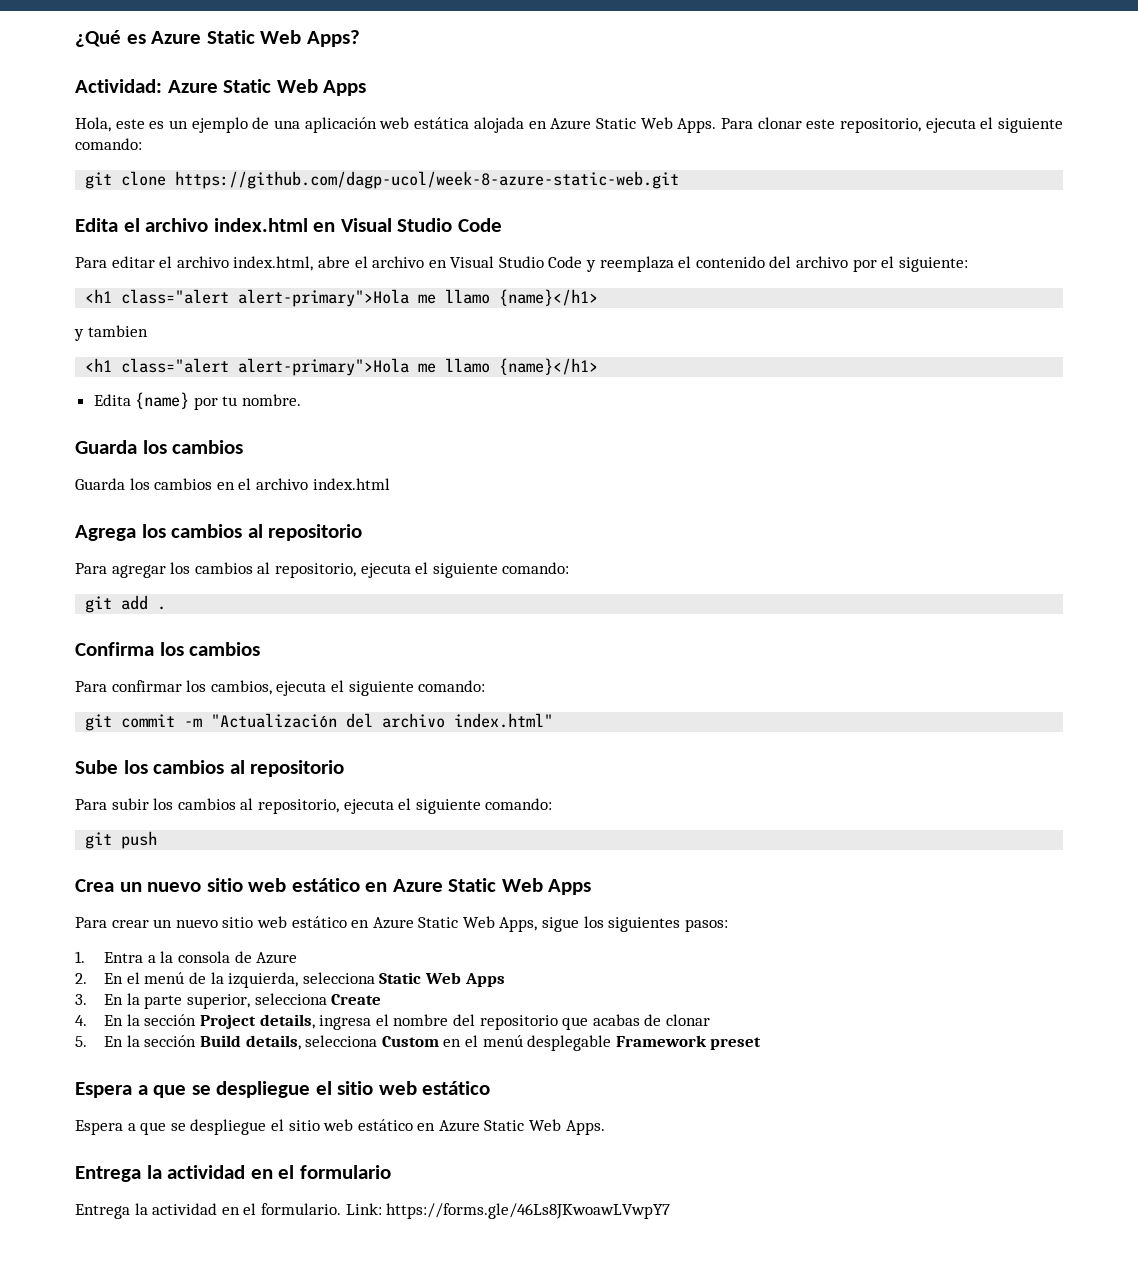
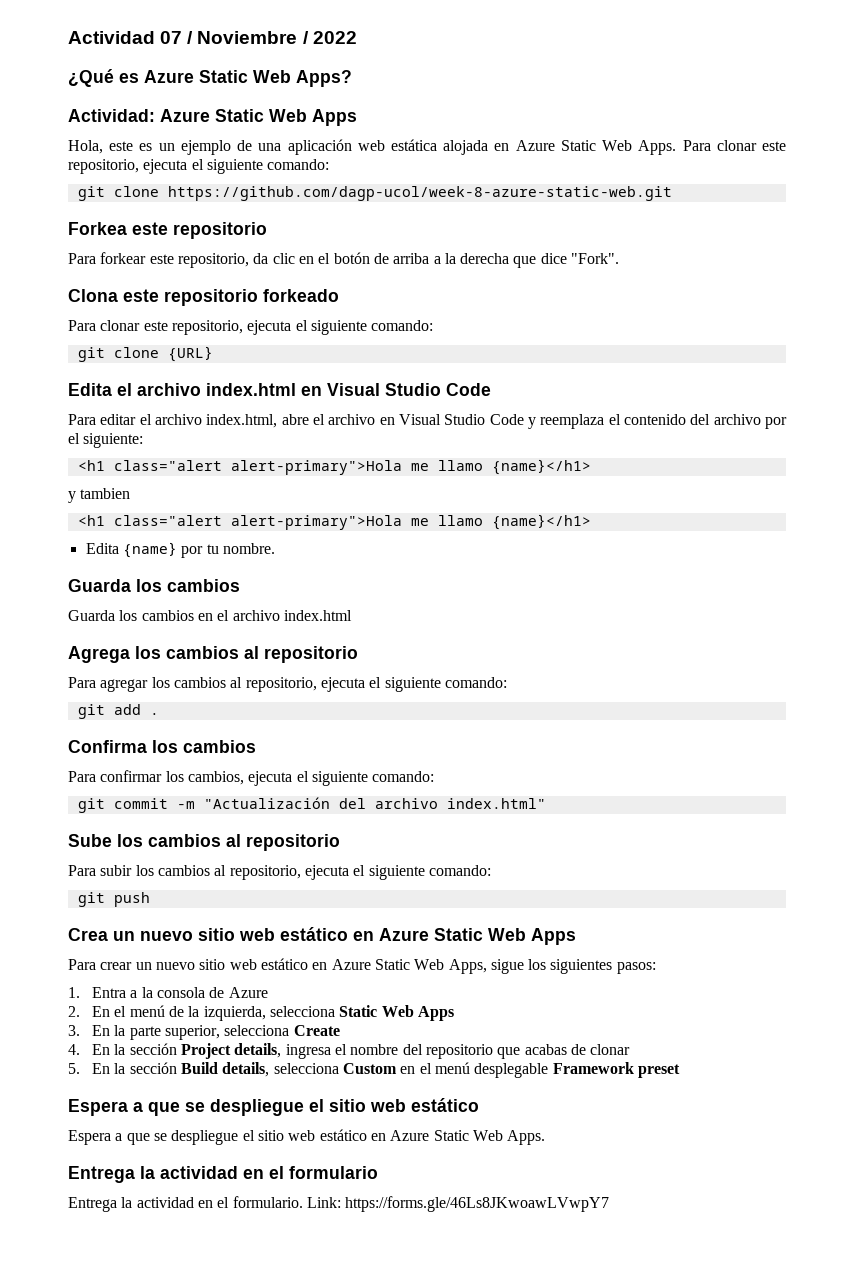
(75, 38) none -> [68,31,357,44] Actividad 07 / Noviembre / 2022 //
(680, 180) none -> [68,222,267,239] [68,252,620,268] [68,289,339,306] [68,320,434,335] [77,346,213,362] // Forkea este repositorio // Para forkear este repositorio, da clic en el botón de arriba a la derecha que dice "Fork". // Clona este repositorio forkeado // Para clonar este repositorio, ejecuta el siguiente comando: // git clone {URL}

